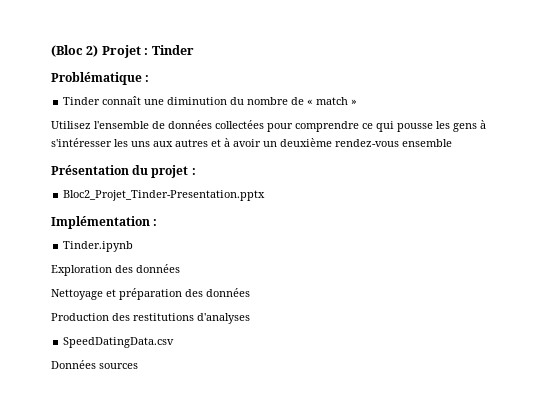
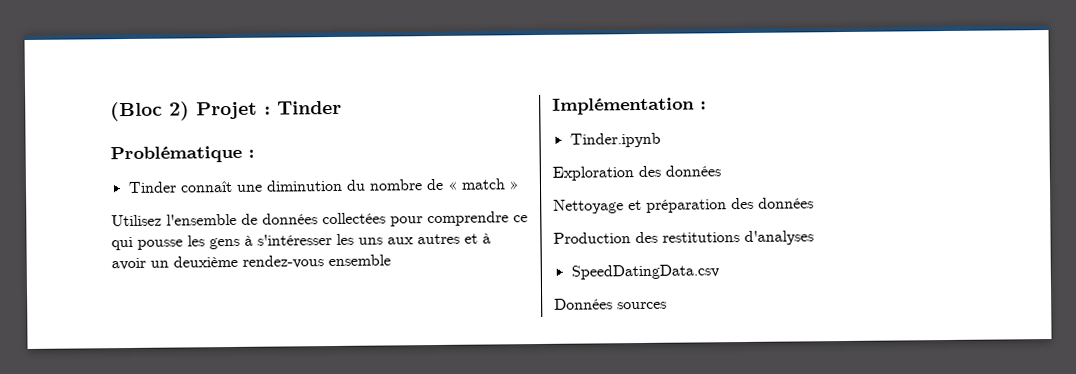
[51,165,196,178] [63,190,266,201] // Présentation du projet : // Bloc2_Projet_Tinder-Presentation.pptx -> (391, 260) none

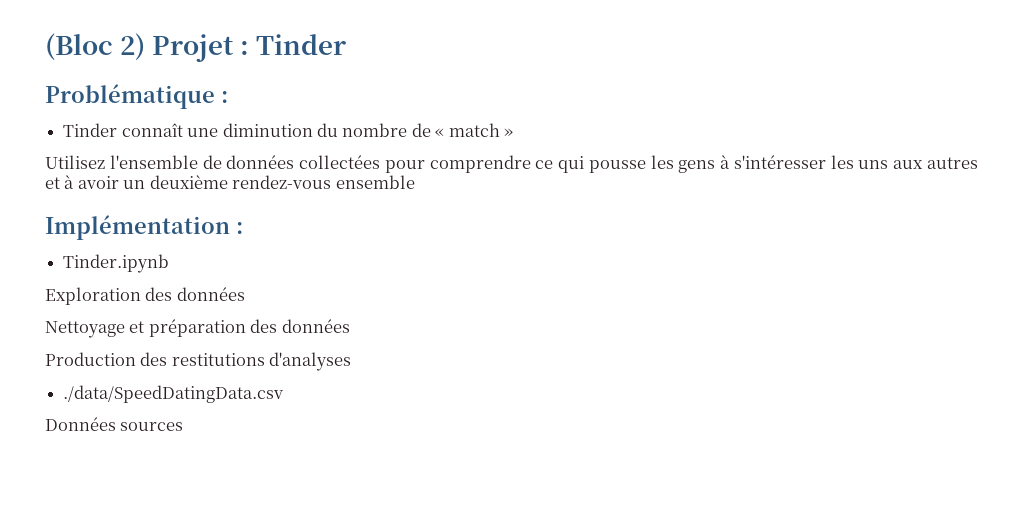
[570,264,720,280] SpeedDatingData.csv -> [63,385,284,403] ./data/SpeedDatingData.csv

